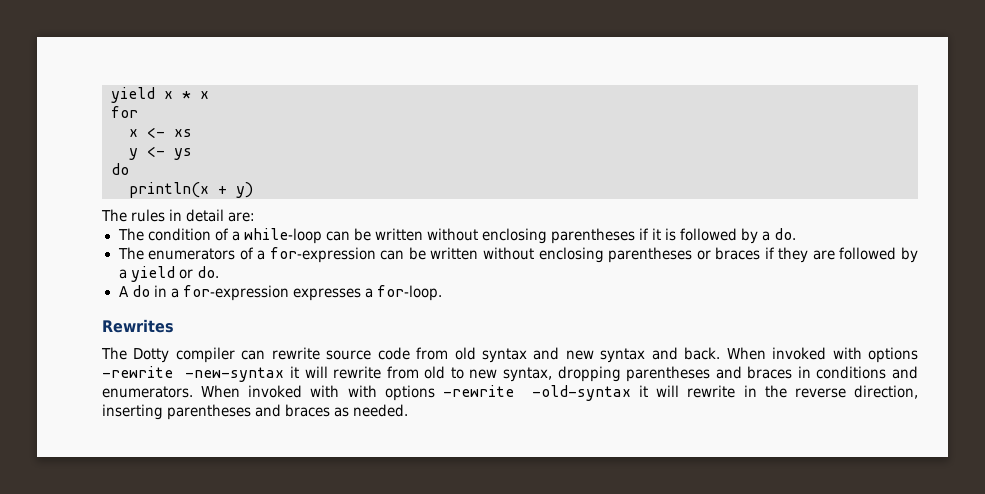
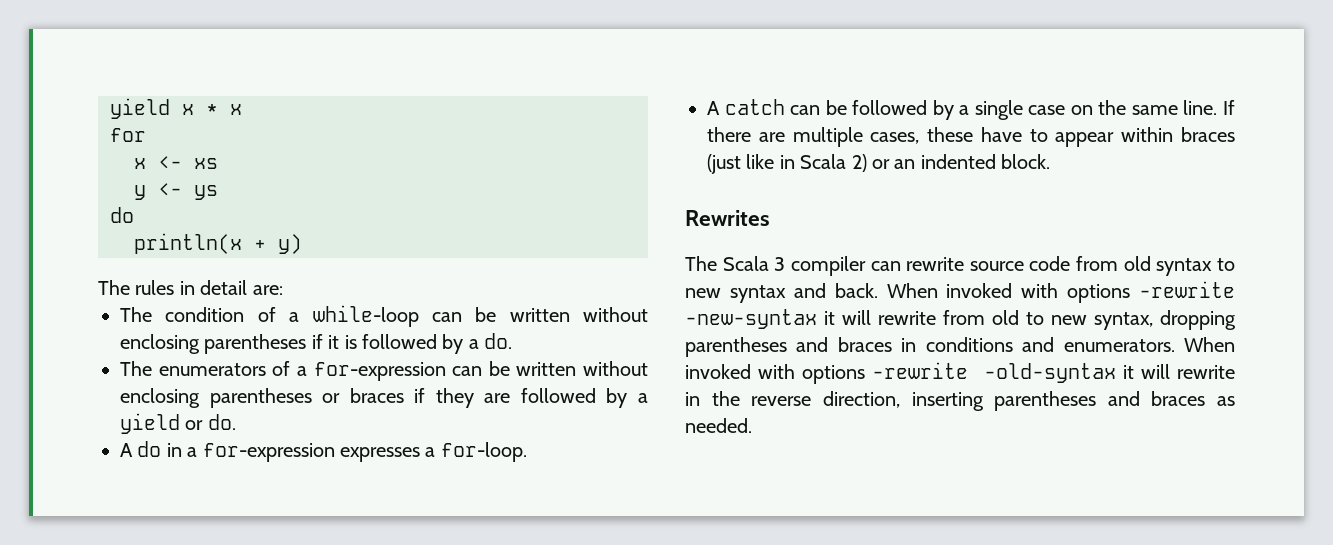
(442, 293) none -> [707,99,1235,120] [707,127,1235,147] [707,154,1051,174] // A catch can be followed by a single case on the same line. If there are multiple cases, these have to appear within braces (just like in Scala 2) or an indented block.
[133,348,170,363] Dotty -> [722,256,786,271] Scala 3
[533,347,560,360] and -> [1217,258,1235,271] to
[347,385,377,397] with -> (796, 371) none

